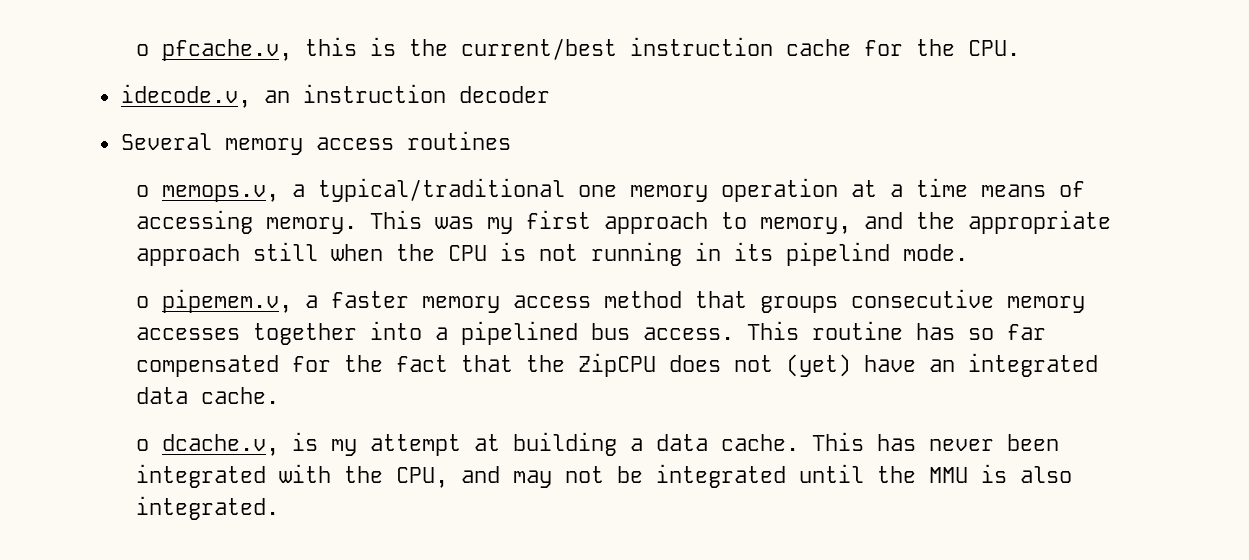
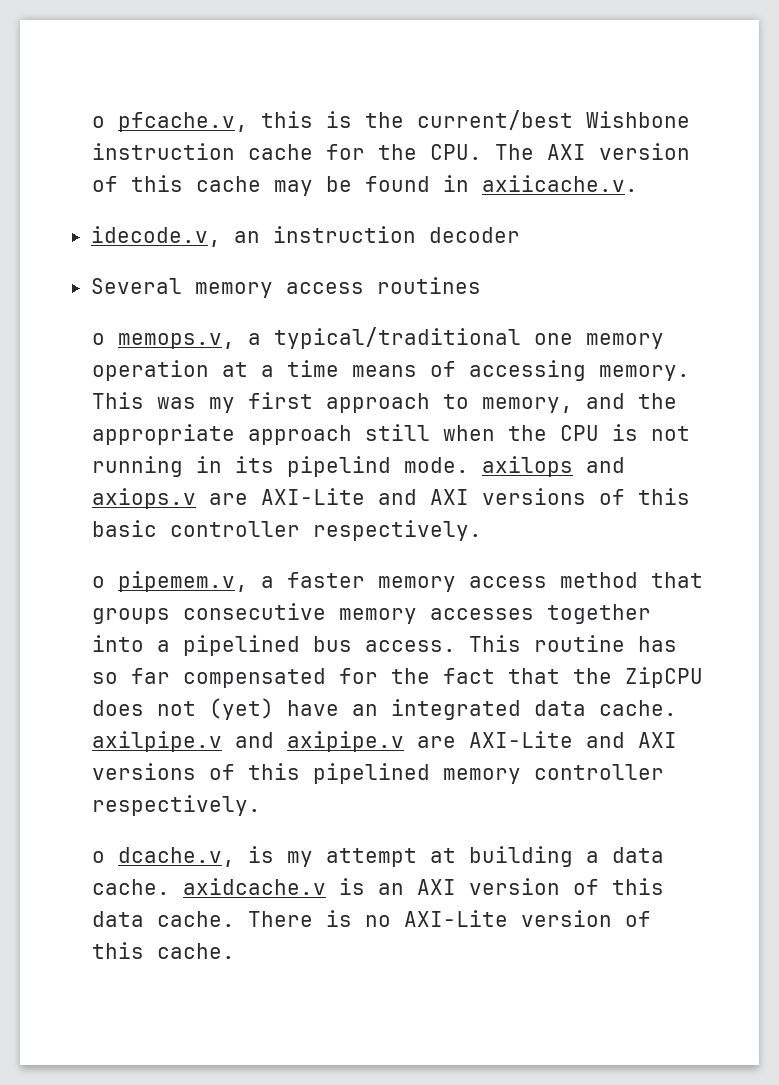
(617, 49) none -> [585,111,690,128] Wishbone
(1020, 48) none -> [494,143,690,160] [91,175,638,196] The AXI version of this cache may be found in axiicache.v.
(968, 252) none -> [481,456,625,477] [91,488,690,509] [91,520,482,541] axilops and axiops.v are AXI-Lite and AXI versions of this basic controller respectively.
(279, 395) none -> [91,731,677,752] [91,763,664,784] [91,795,261,816] axilpipe.v and axipipe.v are AXI-Lite and AXI versions of this pipelined memory controller respectively.
[811,432,1059,451] [135,464,1072,488] [135,496,279,520] This has never been integrated with the CPU, and may not be integrated until the MMU is also integrated. -> [182,878,664,895] [91,910,651,927] [91,942,235,959] axidcache.v is an AXI version of this data cache. There is no AXI-Lite version of this cache.

